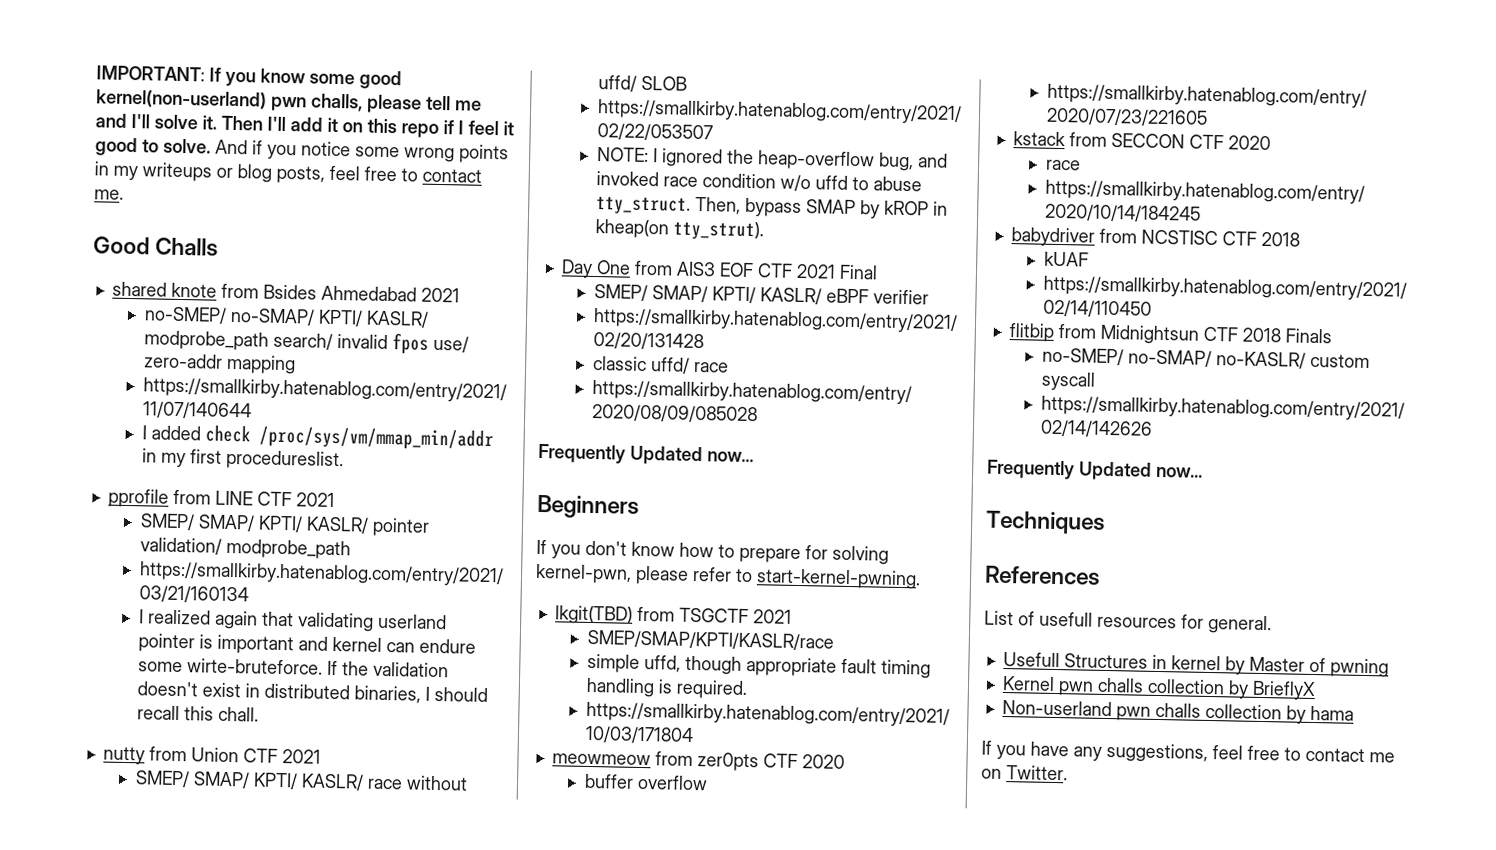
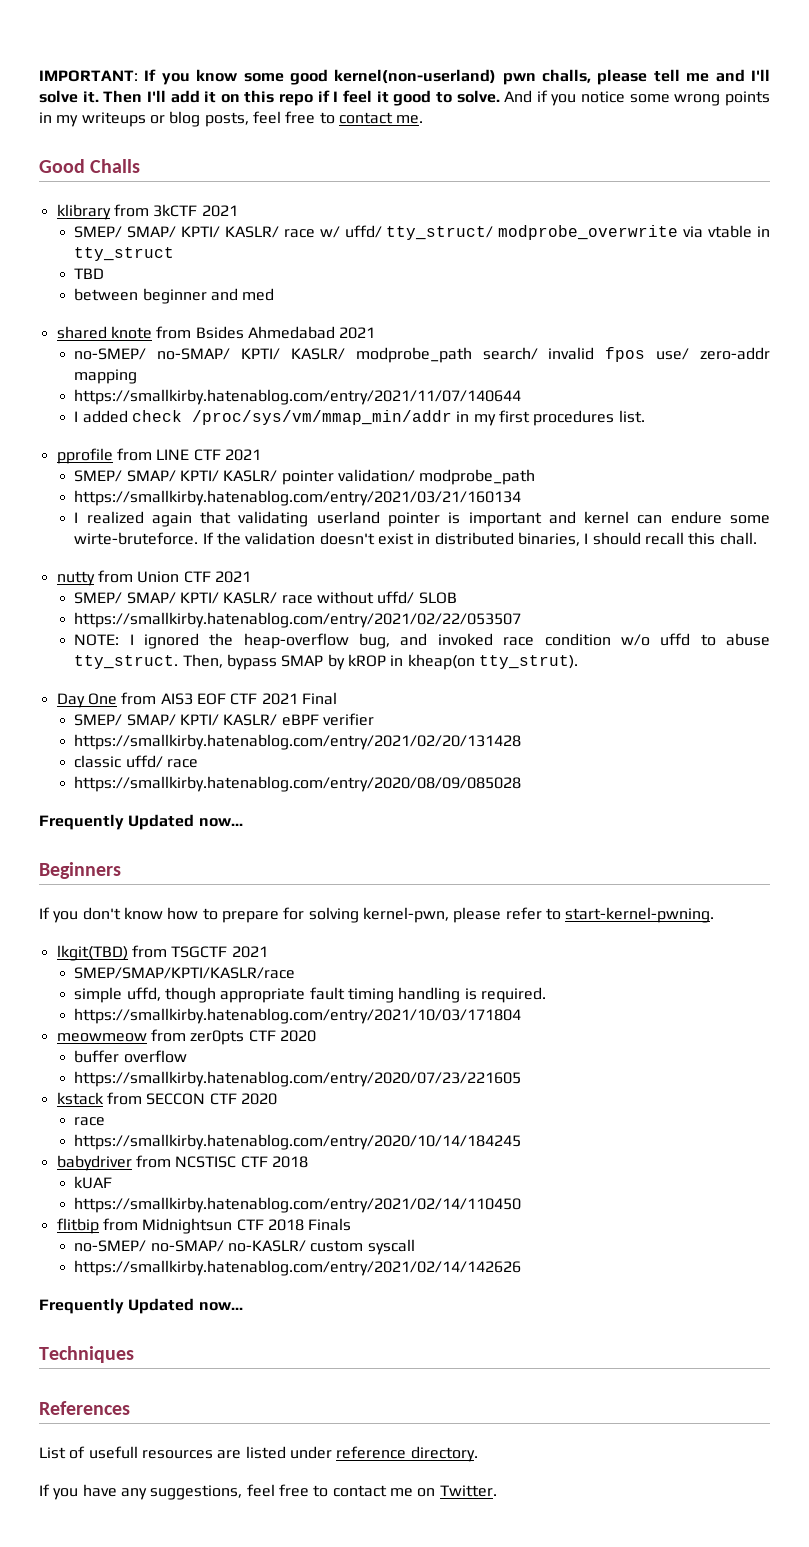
(219, 247) none -> [56,204,238,220] [74,225,770,240] [74,247,175,261] [74,268,105,279] [74,288,275,304] // klibrary from 3kCTF 2021 // SMEP/ SMAP/ KPTI/ KASLR/ race w/ uffd/ tty_struct/ modprobe_overwrite via vtable in tty_struct // TBD // between beginner and med
[225,449,344,471] procedureslist. -> [533,410,645,426] procedures list.
[1181,614,1272,635] [1002,651,1389,678] [1001,675,1316,701] [1001,699,1354,724] for general. // Usefull Structures in kernel by Master of pwning // Kernel pwn challs collection by BrieflyX // Non-userland pwn challs collection by hama -> [217,1446,478,1462] are listed under reference directory.

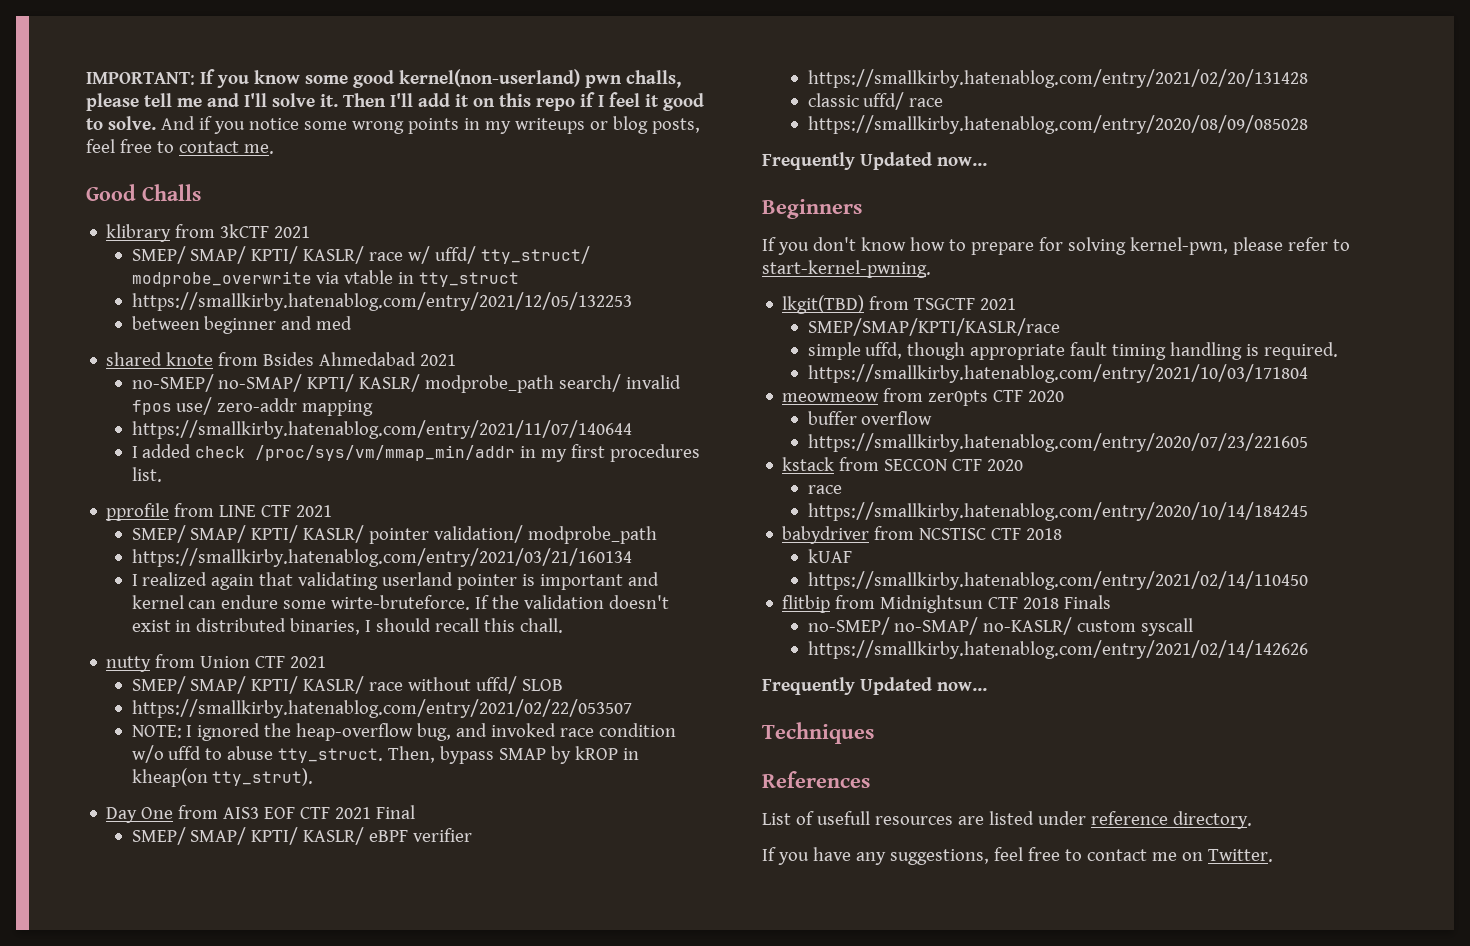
[74,268,105,279] TBD -> [131,292,632,311] https://smallkirby.hatenablog.com/entry/2021/12/05/132253

